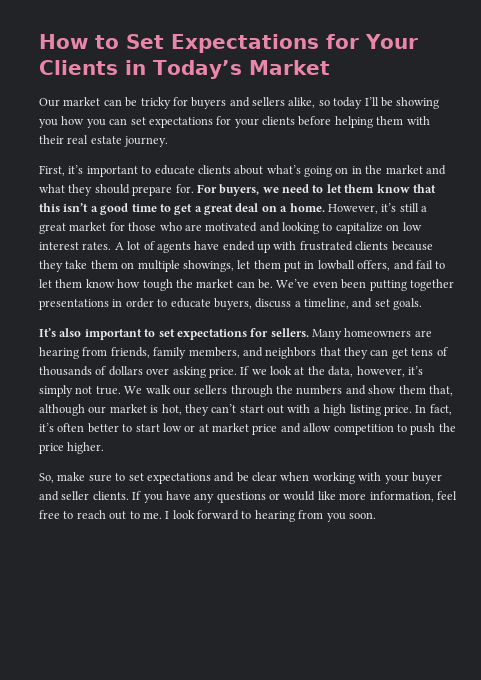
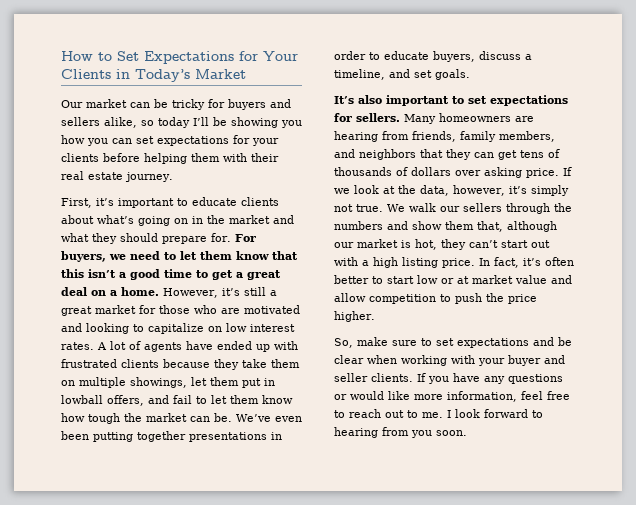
[252,424,278,435] price -> [515,275,547,284] value

